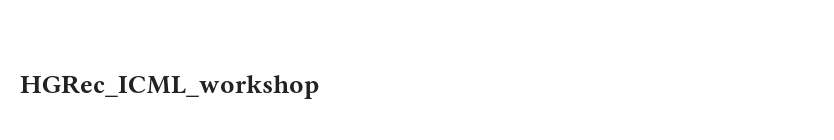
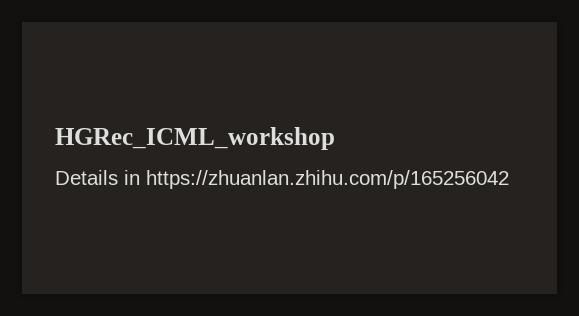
(319, 87) none -> [55,170,509,189] // Details in https://zhuanlan.zhihu.com/p/165256042

